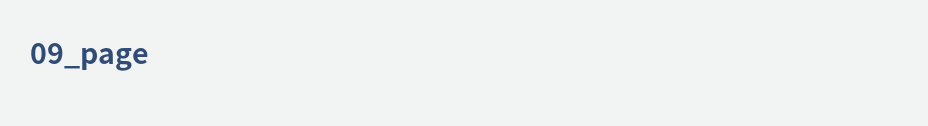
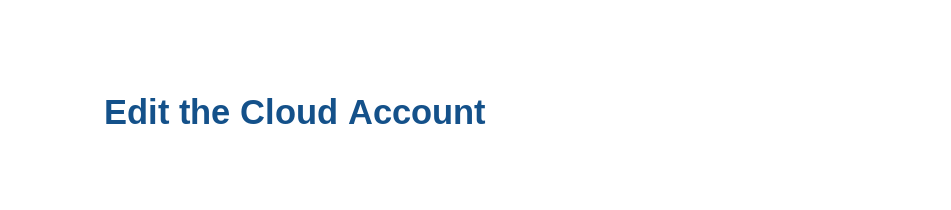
[30,43,149,71] 09_page -> [104,98,486,124] Edit the Cloud Account

